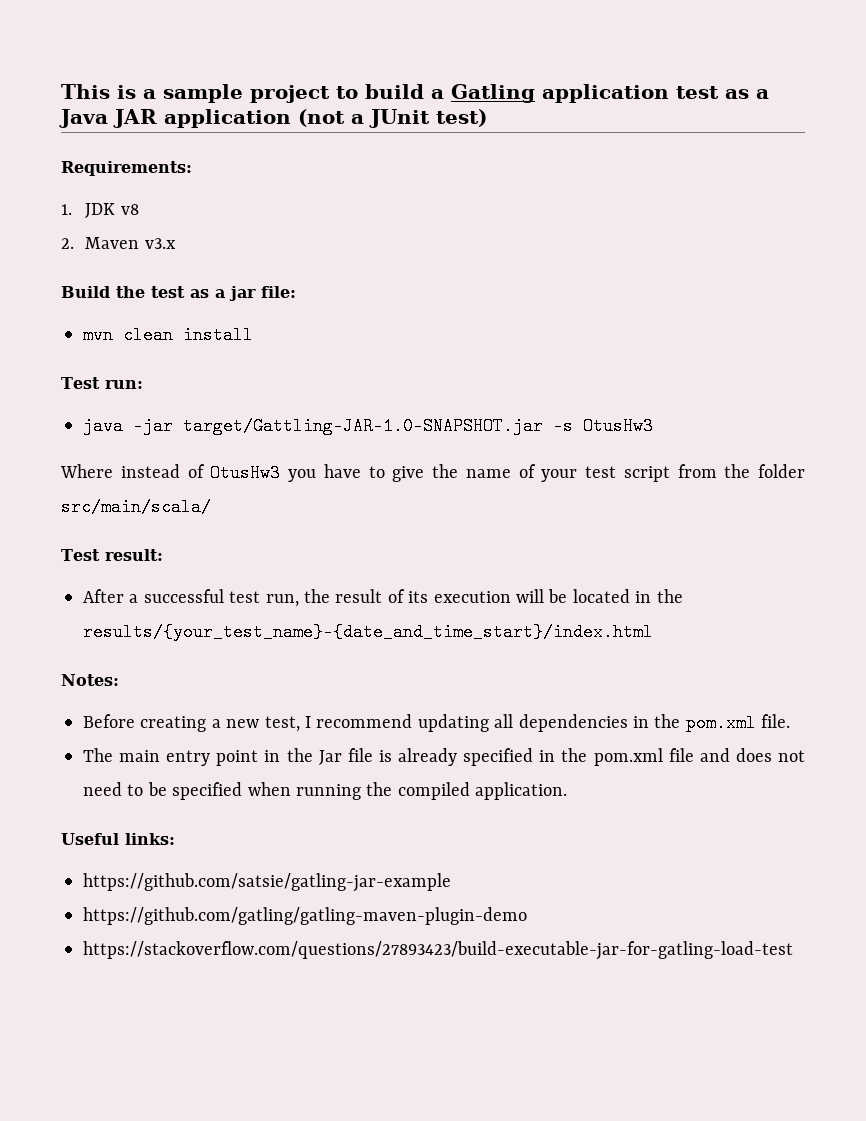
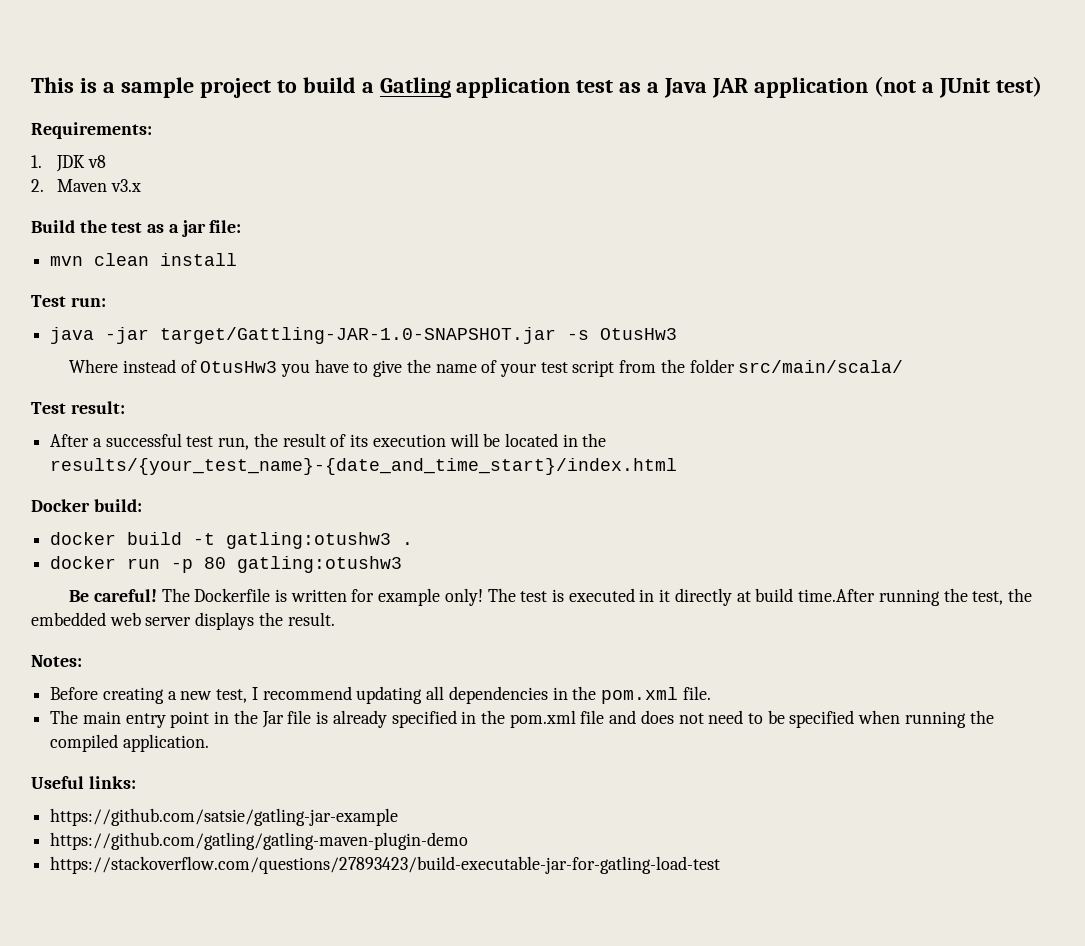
(653, 632) none -> [31,499,142,512] [50,532,414,549] [50,556,403,573] [69,588,1033,606] [31,612,335,630] // Docker build: // docker build -t gatling:otushw3 . // docker run -p 80 gatling:otushw3 // Be careful! The Dockerfile is written for example only! The test is executed in it directly at build time.After running the test, the embedded web server displays the result.

